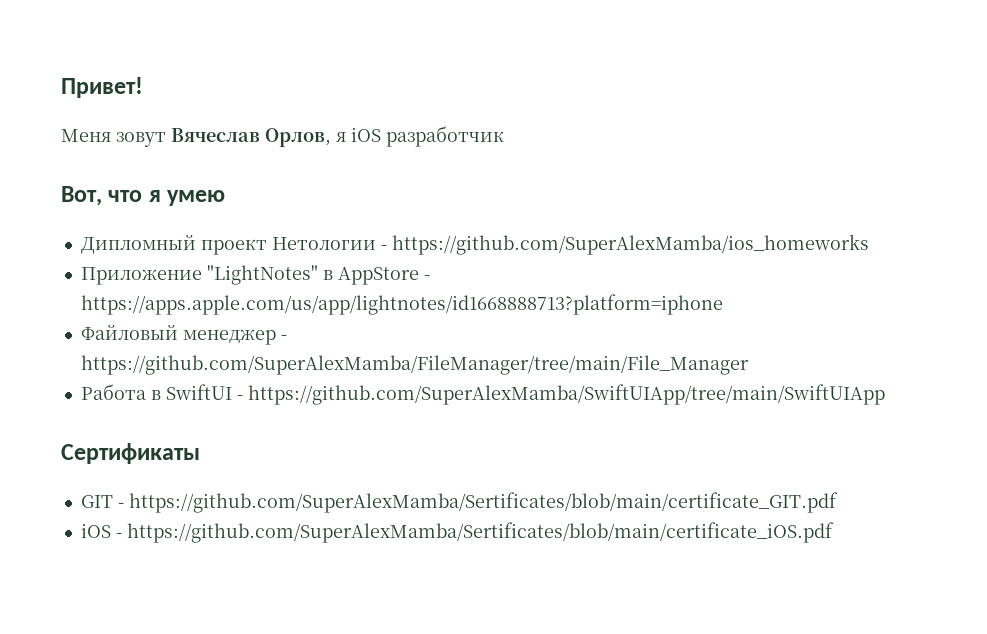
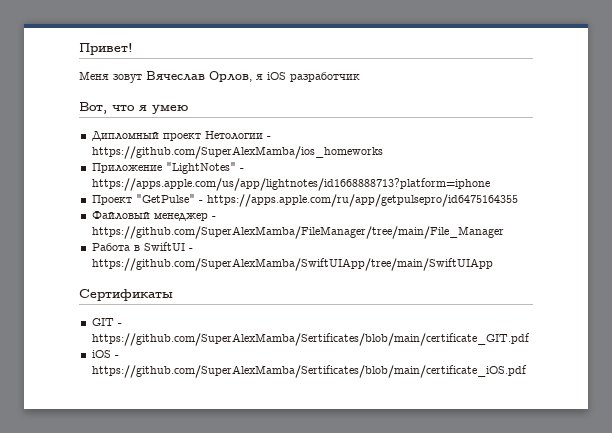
[322,267,419,285] в AppStore -> (236, 168) none
(723, 304) none -> [91,194,518,207] // Проект "GetPulse" - https://apps.apple.com/ru/app/getpulsepro/id6475164355

